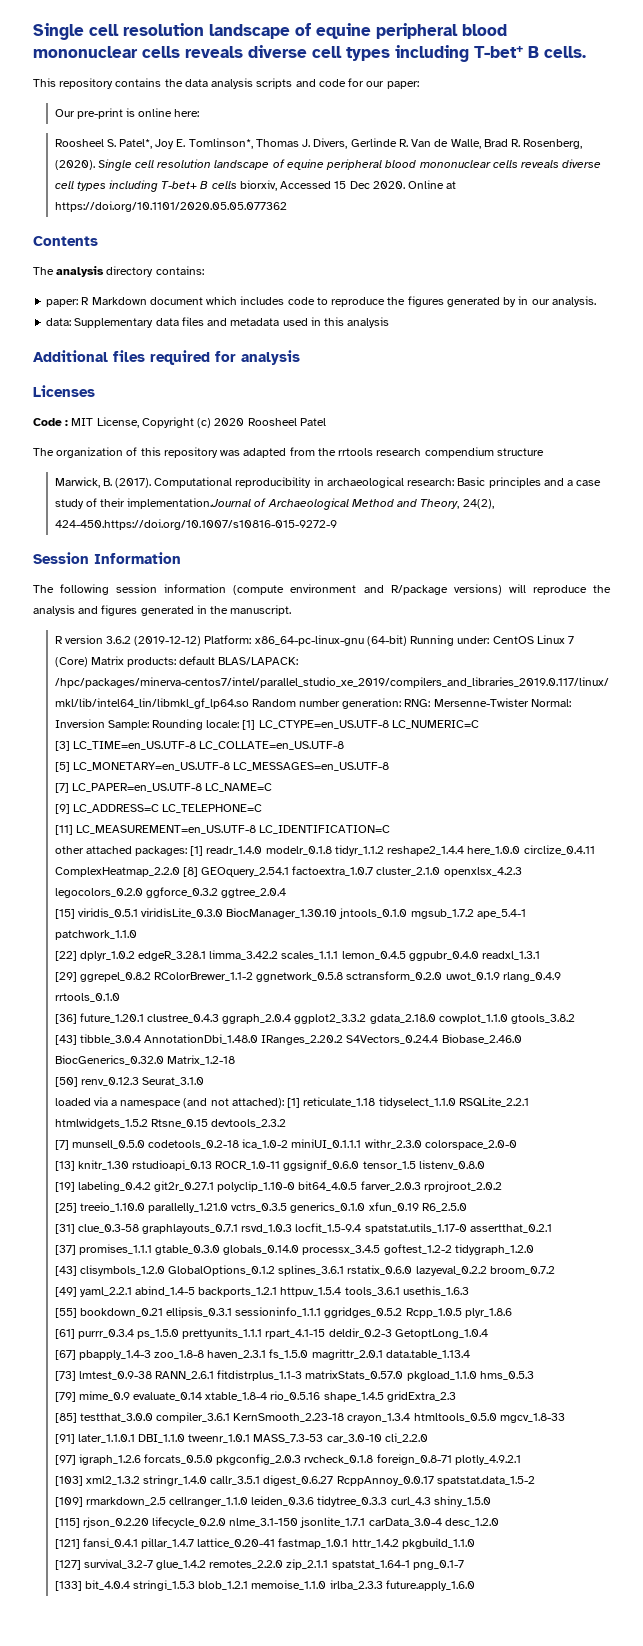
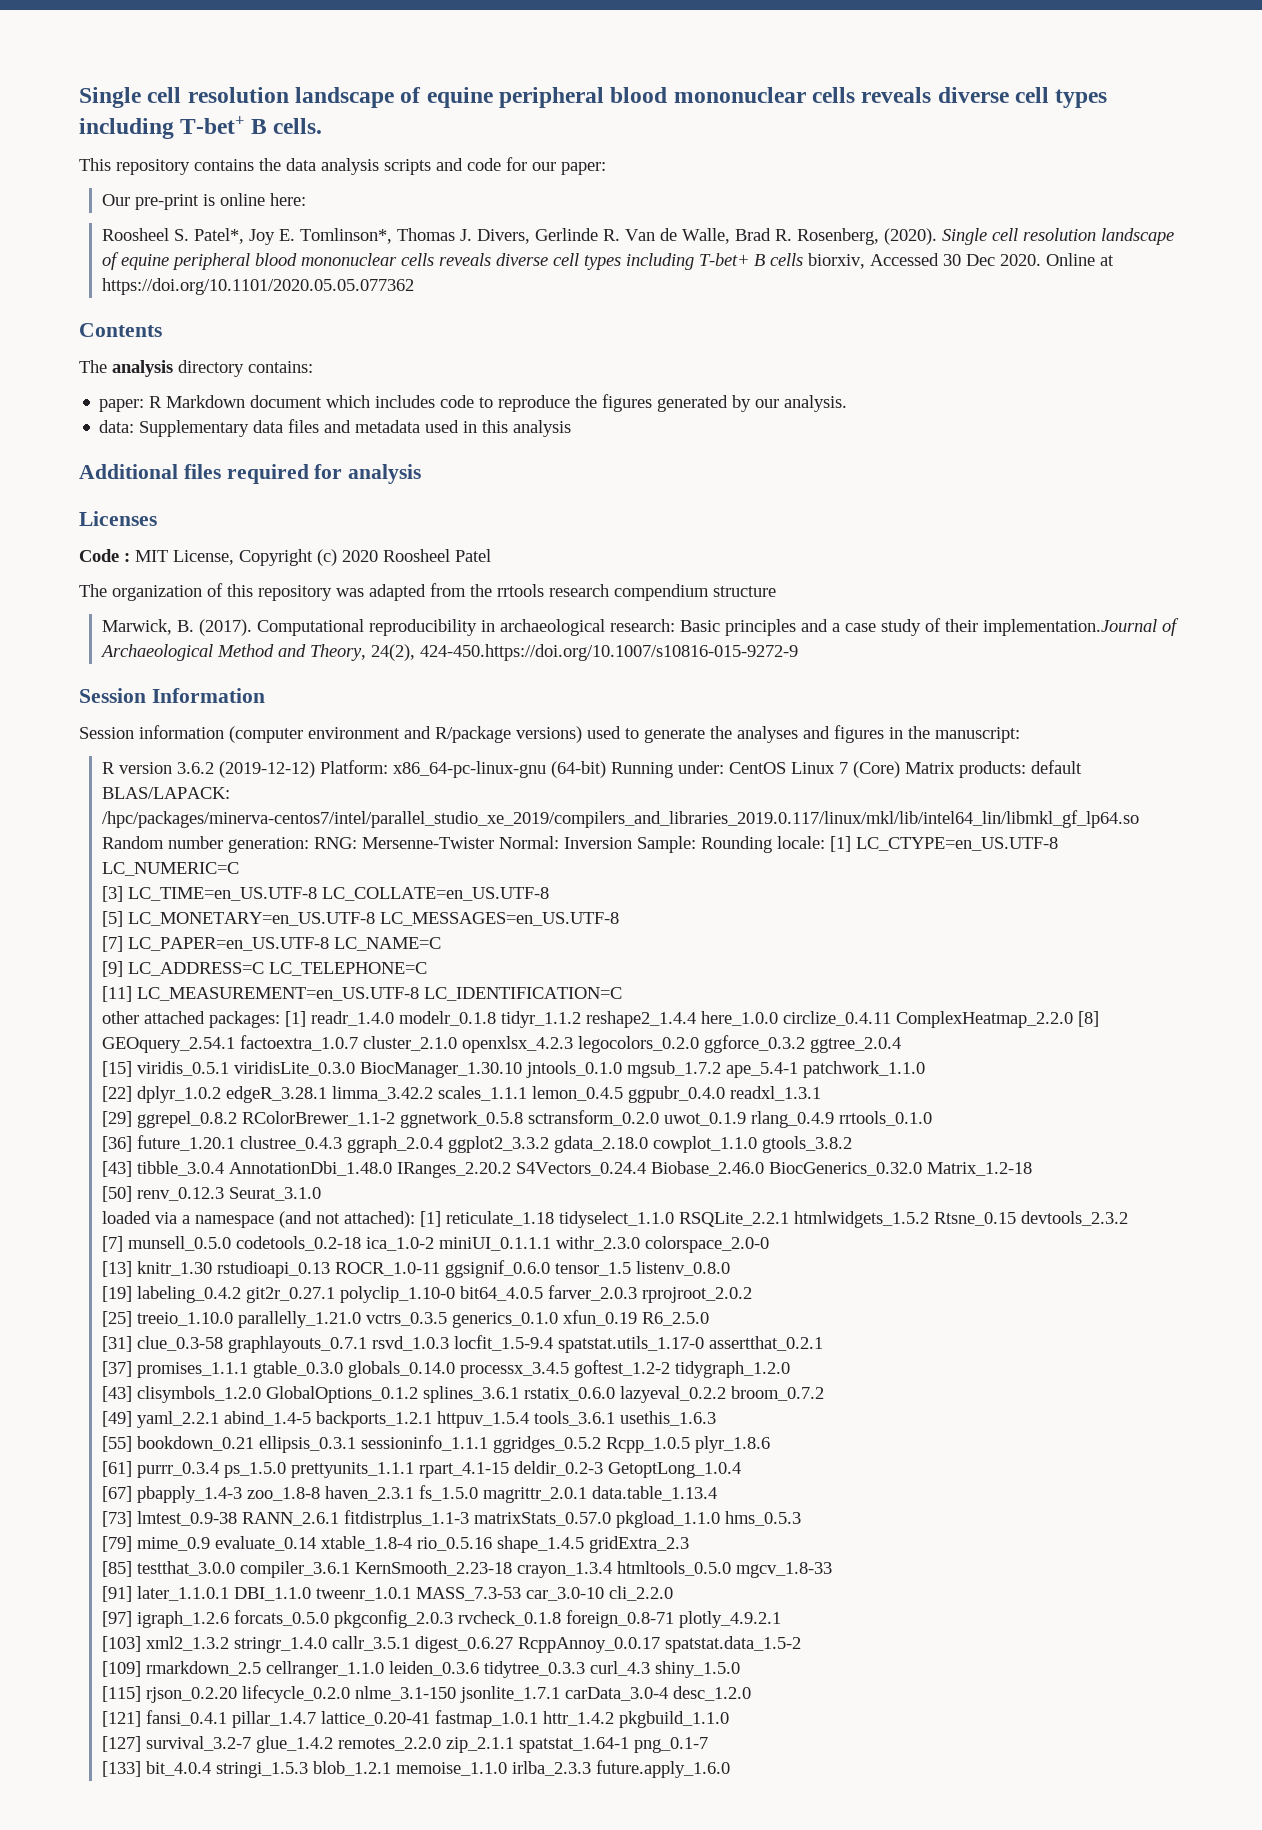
[334,181,347,189] 15 -> [943,254,962,266] 30
[518,296,529,305] in -> (752, 403) none
[33,584,611,595] [33,605,75,616] The following session information (compute environment and R/package versions) will reproduce the analysis -> [79,725,798,743] Session information (computer environment and R/package versions) used to generate the analyses
[140,606,194,616] generated -> (884, 734) none
[230,605,292,616] manuscript. -> [935,727,1020,743] manuscript:

